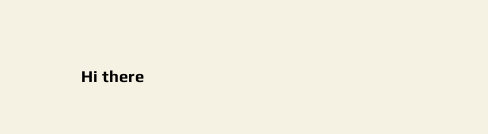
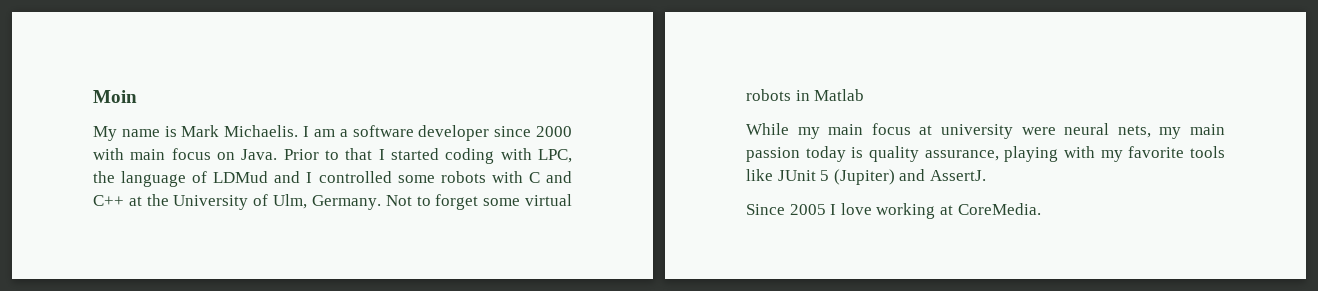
[81,70,145,83] Hi there -> [93,90,137,103] [93,125,572,141] [93,148,572,164] [93,171,572,187] [93,194,572,210] [746,89,865,101] [746,123,1225,139] [746,146,1225,162] [746,169,986,185] [746,203,1041,219] Moin // My name is Mark Michaelis. I am a software developer since 2000 with main focus on Java. Prior to that I started coding with LPC, the language of LDMud and I controlled some robots with C and C++ at the University of Ulm, Germany. Not to forget some virtual robots in Matlab // While my main focus at university were neural nets, my main passion today is quality assurance, playing with my favorite tools like JUnit 5 (Jupiter) and AssertJ. // Since 2005 I love working at CoreMedia.

